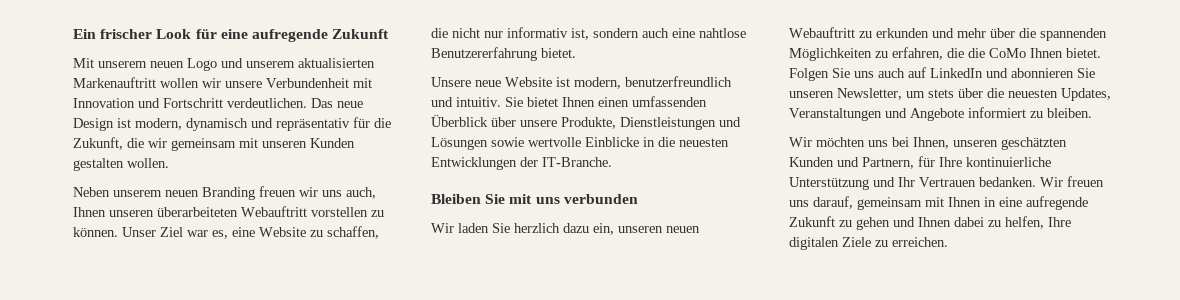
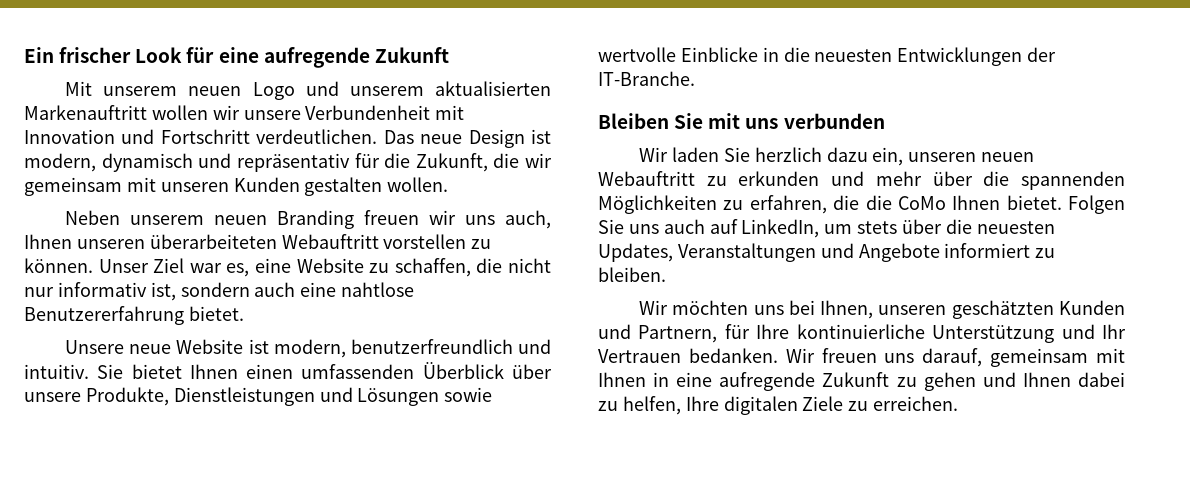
[930,68,1095,78] [789,88,902,100] LinkedIn und abonnieren Sie unseren Newsletter, -> [741,219,820,238] LinkedIn,

